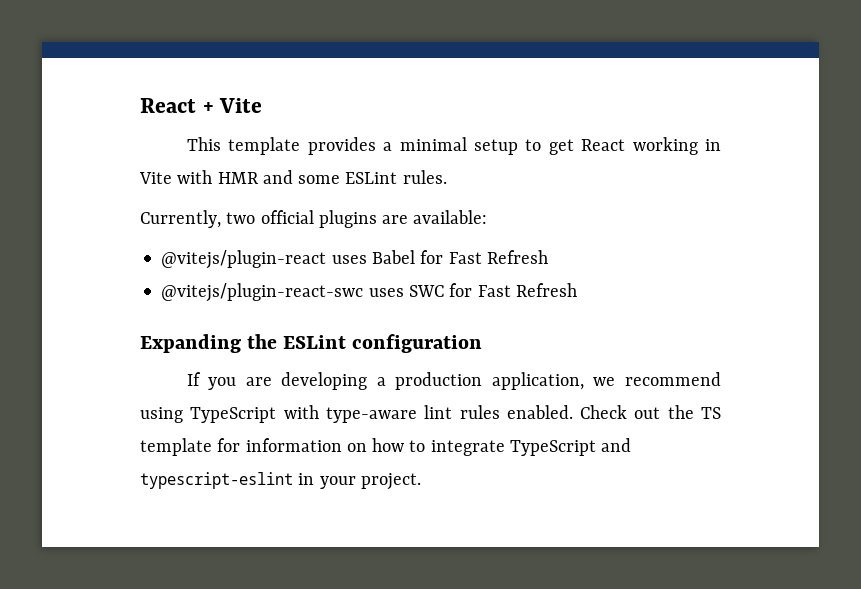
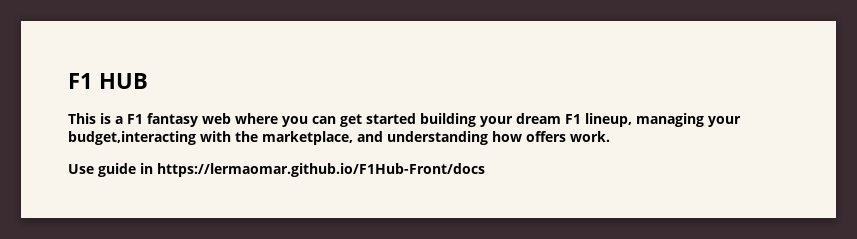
[140,98,263,113] [186,137,721,155] [139,170,447,184] [140,210,488,228] [161,250,548,269] [161,283,577,302] [140,334,483,353] [186,372,721,390] [140,405,721,423] [140,438,632,456] [140,472,421,490] React + Vite // This template provides a minimal setup to get React working in Vite with HMR and some ESLint rules. // Currently, two official plugins are available: // @vitejs/plugin-react uses Babel for Fast Refresh // @vitejs/plugin-react-swc uses SWC for Fast Refresh // Expanding the ESLint configuration // If you are developing a production application, we recommend using TypeScript with type-aware lint rules enabled. Check out the TS template for information on how to integrate TypeScript and typescript-eslint in your project. -> [68,73,148,89] [68,113,741,127] [68,131,610,145] [68,163,485,177] F1 HUB // This is a F1 fantasy web where you can get started building your dream F1 lineup, managing your budget,interacting with the marketplace, and understanding how offers work. // Use guide in https://lermaomar.github.io/F1Hub-Front/docs

